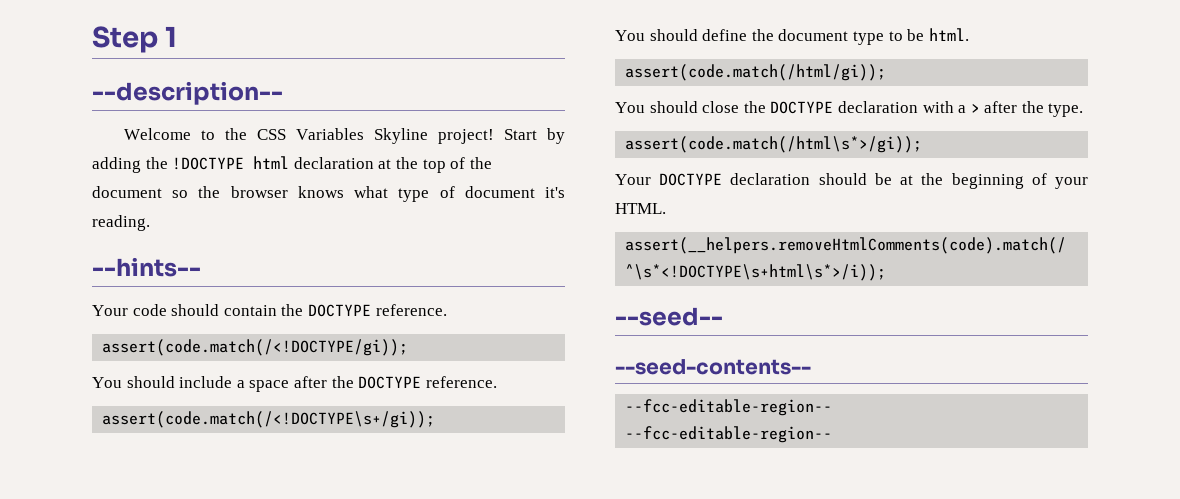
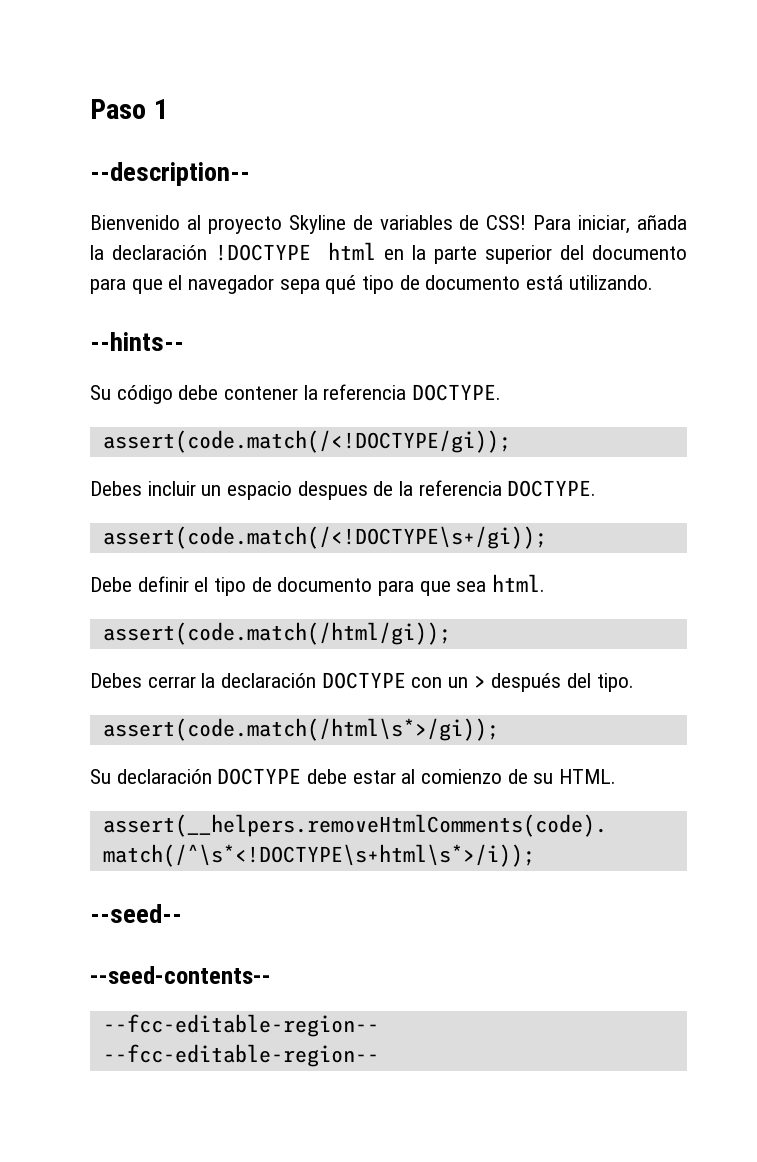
[92,26,158,53] Step -> [90,99,146,119] Paso
[124,128,565,144] [92,156,492,173] [92,186,565,202] [92,215,150,231] [92,257,201,277] [92,304,447,317] [102,339,409,356] [92,376,497,392] [102,411,436,428] [615,28,969,45] [625,64,887,81] [615,101,1084,117] [625,136,923,153] [615,173,1088,189] Welcome to the CSS Variables Skyline project! Start by adding the !DOCTYPE html declaration at the top of the document so the browser knows what type of document it's reading. // --hints-- // Your code should contain the DOCTYPE reference. // assert(code.match(/<!DOCTYPE/gi)); // You should include a space after the DOCTYPE reference. // assert(code.match(/<!DOCTYPE\s+/gi)); // You should define the document type to be html. // assert(code.match(/html/gi)); // You should close the DOCTYPE declaration with a > after the type. // assert(code.match(/html\s*>/gi)); // Your DOCTYPE declaration should be at the beginning of your -> [90,215,687,234] [90,242,687,264] [90,275,653,294] [90,332,184,351] [90,384,502,404] [102,430,511,453] [90,480,597,500] [102,526,547,549] [90,574,546,596] [102,622,451,645] [90,672,634,692] [102,718,499,741] [90,768,554,785] Bienvenido al proyecto Skyline de variables de CSS! Para iniciar, añada la declaración !DOCTYPE html en la parte superior del documento para que el navegador sepa qué tipo de documento está utilizando. // --hints-- // Su código debe contener la referencia DOCTYPE. // assert(code.match(/<!DOCTYPE/gi)); // Debes incluir un espacio despues de la referencia DOCTYPE. // assert(code.match(/<!DOCTYPE\s+/gi)); // Debe definir el tipo de documento para que sea html. // assert(code.match(/html/gi)); // Debes cerrar la declaración DOCTYPE con un > después del tipo. // assert(code.match(/html\s*>/gi)); // Su declaración DOCTYPE debe estar al comienzo de su

